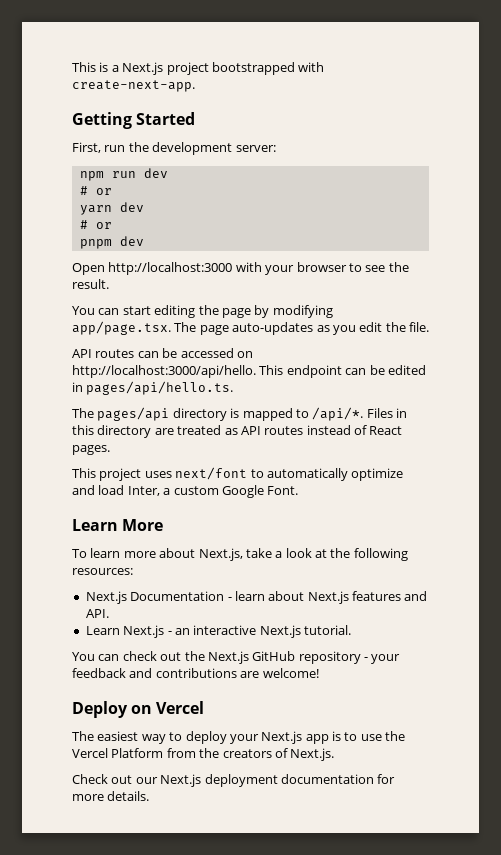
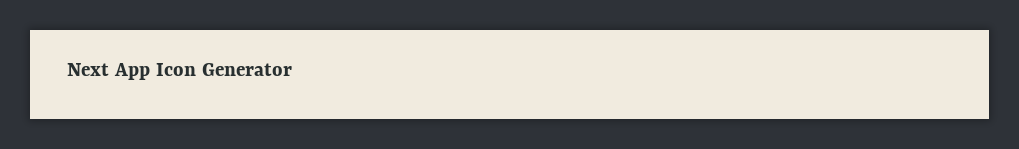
[72,62,325,75] [72,80,195,92] [72,112,196,129] [72,142,276,155] [79,168,168,181] [79,186,112,195] [79,202,144,215] [79,220,112,229] [79,236,144,249] [72,262,409,275] [72,279,109,289] [72,305,333,318] [72,321,429,335] [72,348,253,358] [72,365,426,378] [72,381,234,395] [72,407,407,421] [72,425,403,438] [72,445,110,455] [72,467,404,481] [72,485,299,498] [72,519,164,531] [72,548,408,561] [72,568,133,575] [85,591,428,604] [85,609,109,618] [85,625,351,638] [72,651,401,664] [72,668,319,678] [72,701,205,718] [72,731,406,744] [72,748,335,761] [72,774,396,787] [72,791,150,801] This is a Next.js project bootstrapped with create-next-app. // Getting Started // First, run the development server: // npm run dev // # or // yarn dev // # or // pnpm dev // Open http://localhost:3000 with your browser to see the result. // You can start editing the page by modifying app/page.tsx. The page auto-updates as you edit the file. // API routes can be accessed on http://localhost:3000/api/hello. This endpoint can be edited in pages/api/hello.ts. // The pages/api directory is mapped to /api/*. Files in this directory are treated as API routes instead of React pages. // This project uses next/font to automatically optimize and load Inter, a custom Google Font. // Learn More // To learn more about Next.js, take a look at the following resources: // Next.js Documentation - learn about Next.js features and API. // Learn Next.js - an interactive Next.js tutorial. // You can check out the Next.js GitHub repository - your feedback and contributions are welcome! // Deploy on Vercel // The easiest way to deploy your Next.js app is to use the Vercel Platform from the creators of Next.js. // Check out our Next.js deployment documentation for more details. -> [67,63,292,80] Next App Icon Generator

